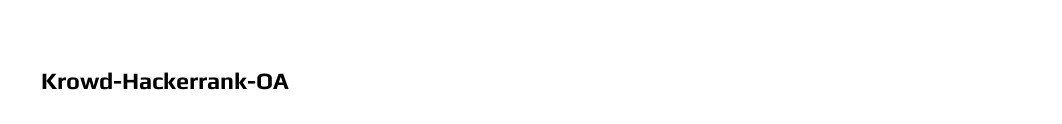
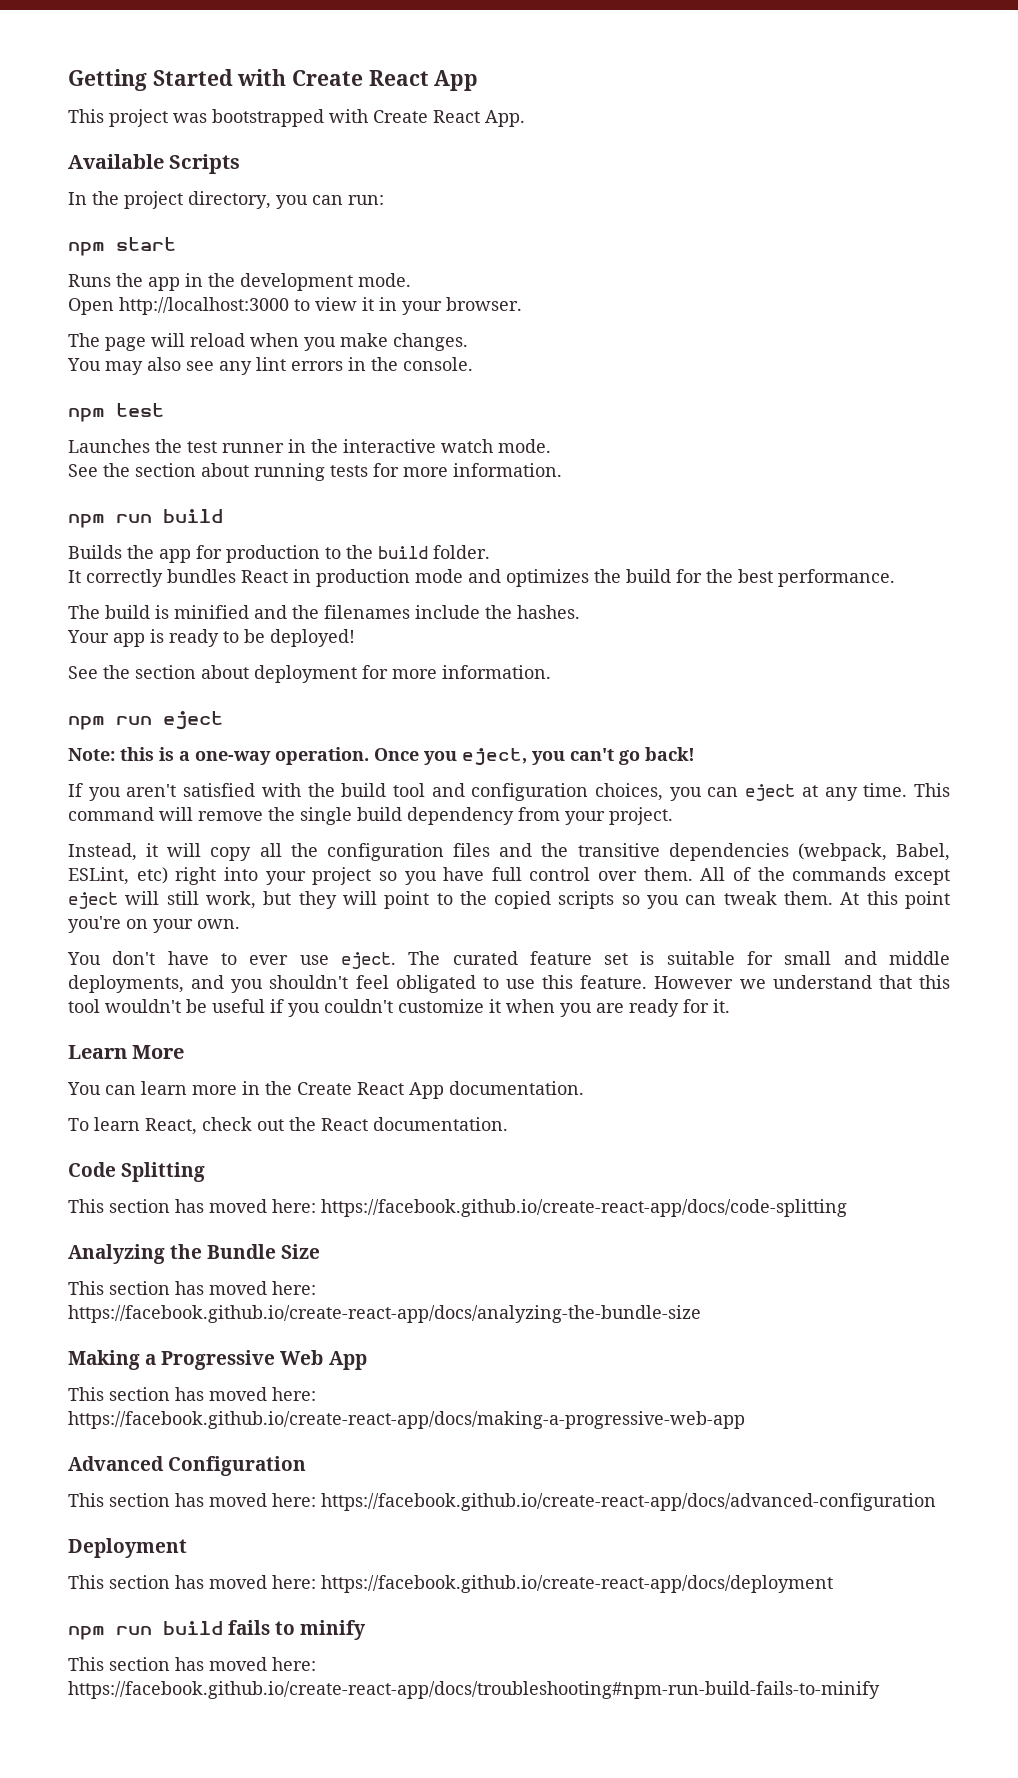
[41,72,289,90] Krowd-Hackerrank-OA -> [68,69,479,91] [68,109,525,127] [68,154,241,174] [68,191,384,209] [68,237,176,256] [68,273,411,291] [68,297,522,315] [68,333,468,351] [67,357,473,375] [68,403,164,422] [68,439,551,453] [68,463,562,481] [68,509,223,528] [68,545,490,563] [68,569,895,587] [68,605,580,619] [67,629,355,647] [68,665,551,683] [68,711,223,730] [68,747,695,766] [68,783,951,801] [68,807,673,825] [68,843,950,861] [68,867,950,885] [68,891,950,909] [68,916,240,933] [67,951,950,969] [68,975,950,993] [68,999,730,1017] [68,1045,185,1059] [67,1081,584,1099] [68,1117,508,1135] [68,1162,206,1182] [68,1199,847,1217] [68,1244,321,1264] [68,1281,316,1295] [68,1305,701,1323] [68,1350,367,1370] [68,1387,316,1401] [68,1411,745,1429] [68,1456,307,1476] [68,1493,936,1511] [68,1538,187,1558] [68,1575,833,1593] [68,1620,366,1640] [68,1657,316,1671] [68,1681,880,1699] Getting Started with Create React App // This project was bootstrapped with Create React App. // Available Scripts // In the project directory, you can run: // npm start // Runs the app in the development mode. // Open http://localhost:3000 to view it in your browser. // The page will reload when you make changes. // You may also see any lint errors in the console. // npm test // Launches the test runner in the interactive watch mode. // See the section about running tests for more information. // npm run build // Builds the app for production to the build folder. // It correctly bundles React in production mode and optimizes the build for the best performance. // The build is minified and the filenames include the hashes. // Your app is ready to be deployed! // See the section about deployment for more information. // npm run eject // Note: this is a one-way operation. Once you eject, you can't go back! // If you aren't satisfied with the build tool and configuration choices, you can eject at any time. This command will remove the single build dependency from your project. // Instead, it will copy all the configuration files and the transitive dependencies (webpack, Babel, ESLint, etc) right into your project so you have full control over them. All of the commands except eject will still work, but they will point to the copied scripts so you can tweak them. At this point you're on your own. // You don't have to ever use eject. The curated feature set is suitable for small and middle deployments, and you shouldn't feel obligated to use this feature. However we understand that this tool wouldn't be useful if you couldn't customize it when you are ready for it. // Learn More // You can learn more in the Create React App documentation. // To learn React, check out the React documentation. // Code Splitting // This section has moved here: https://facebook.github.io/create-react-app/docs/code-splitting // Analyzing the Bundle Size // This section has moved here: https://facebook.github.io/create-react-app/docs/analyzing-the-bundle-size // Making a Progressive Web App // This section has moved here: https://facebook.github.io/create-react-app/docs/making-a-progressive-web-app // Advanced Configuration // This section has moved here: https://facebook.github.io/create-react-app/docs/advanced-configuration // Deployment // This section has moved here: https://facebook.github.io/create-react-app/docs/deployment // npm run build fails to minify // This section has moved here: https://facebook.github.io/create-react-app/docs/troubleshooting#npm-run-build-fails-to-minify

